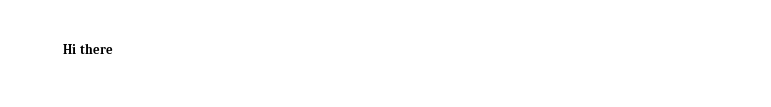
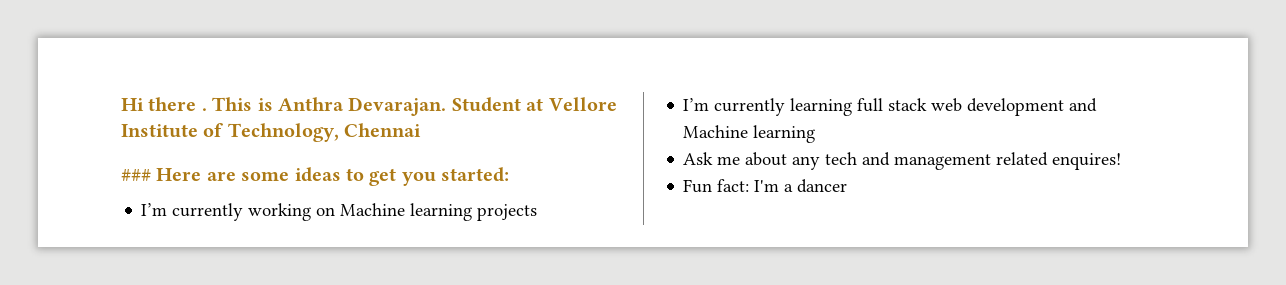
(113, 48) none -> [201,97,617,116] [121,123,422,142] [121,167,510,186] [141,203,538,221] [683,98,1098,116] [683,125,816,143] [683,152,1122,170] [683,179,848,193] . This is Anthra Devarajan. Student at Vellore Institute of Technology, Chennai // ### Here are some ideas to get you started: // I’m currently working on Machine learning projects // I’m currently learning full stack web development and Machine learning // Ask me about any tech and management related enquires! // Fun fact: I'm a dancer

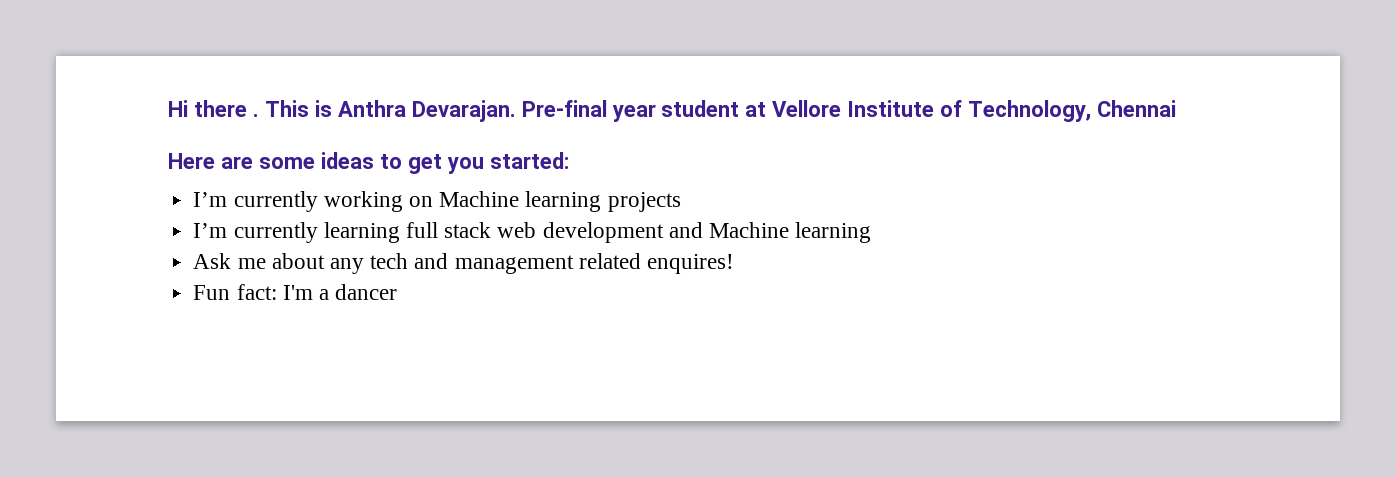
[451,97,521,112] Student -> [521,100,740,122] Pre-final year student
[121,169,151,181] ### -> (1177, 108) none

